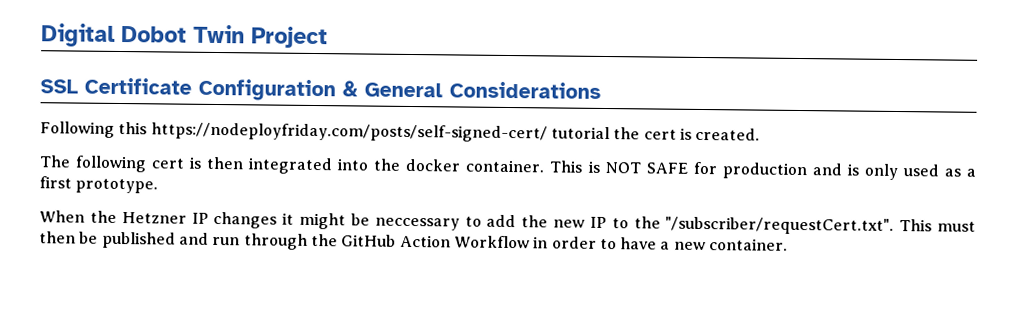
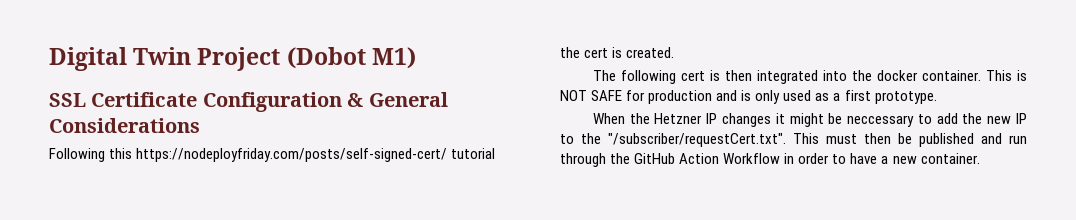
[121,26,187,43] Dobot -> (127, 59) none
(328, 37) none -> [286,47,416,69] (Dobot M1)

